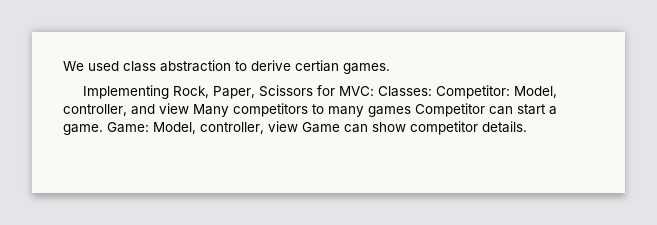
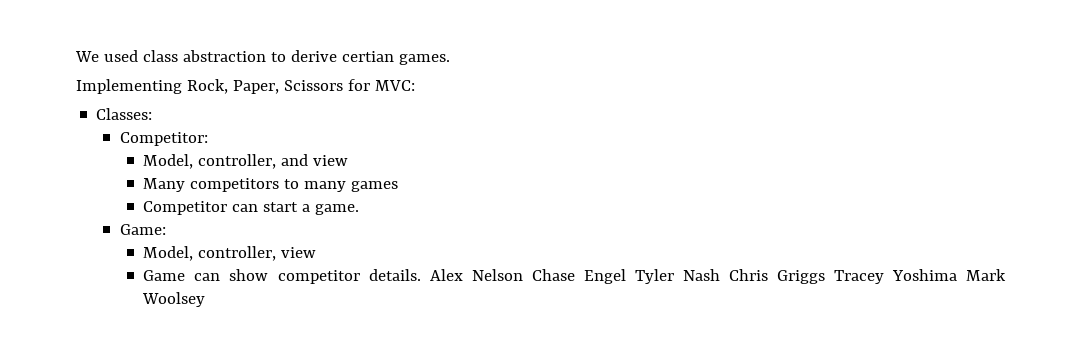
(374, 91) none -> (415, 85) //
(432, 91) none -> (153, 114) //
(510, 92) none -> (208, 139) //
(189, 108) none -> (349, 160) //
(411, 111) none -> (399, 186) //
(103, 129) none -> (360, 209) //
(149, 127) none -> (166, 229) //
(298, 126) none -> (317, 252) //
(527, 127) none -> [429,269,1006,284] [142,292,206,307] Alex Nelson Chase Engel Tyler Nash Chris Griggs Tracey Yoshima Mark Woolsey

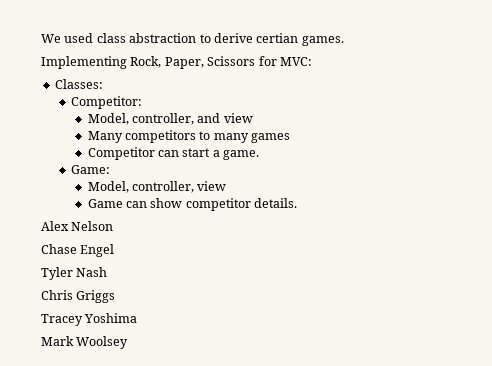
(421, 275) none -> (298, 203) //
(523, 275) none -> (114, 226) //
(626, 276) none -> (115, 250) //
(720, 275) none -> (108, 272) //
(825, 277) none -> (116, 296) //
(957, 275) none -> (138, 318) //

